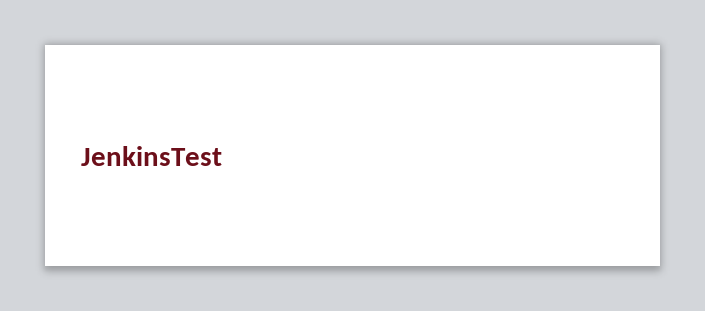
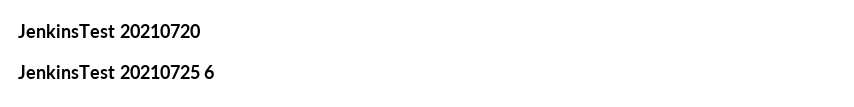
[81,146,222,166] JenkinsTest -> [18,24,200,38] [18,65,215,79] JenkinsTest 20210720 // JenkinsTest 20210725 6

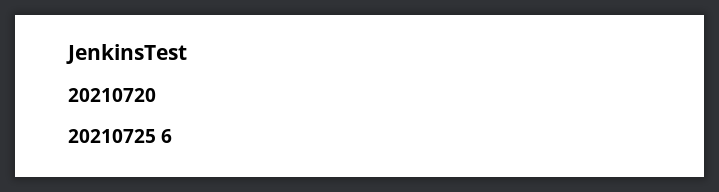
[18,24,115,38] JenkinsTest -> [66,44,187,64] JenkinsTest //
[18,65,115,79] JenkinsTest -> (156, 95) none

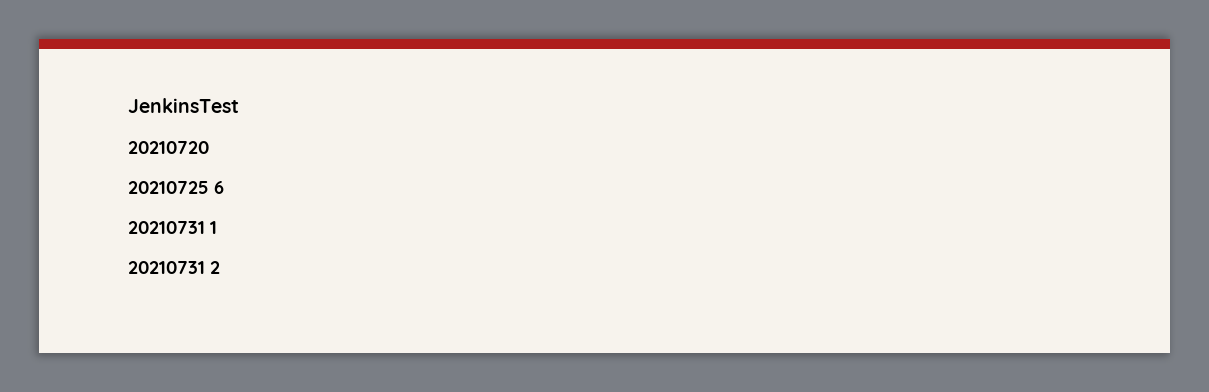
(173, 136) none -> [128,221,217,234] [128,261,220,274] // 20210731 1 // 20210731 2

